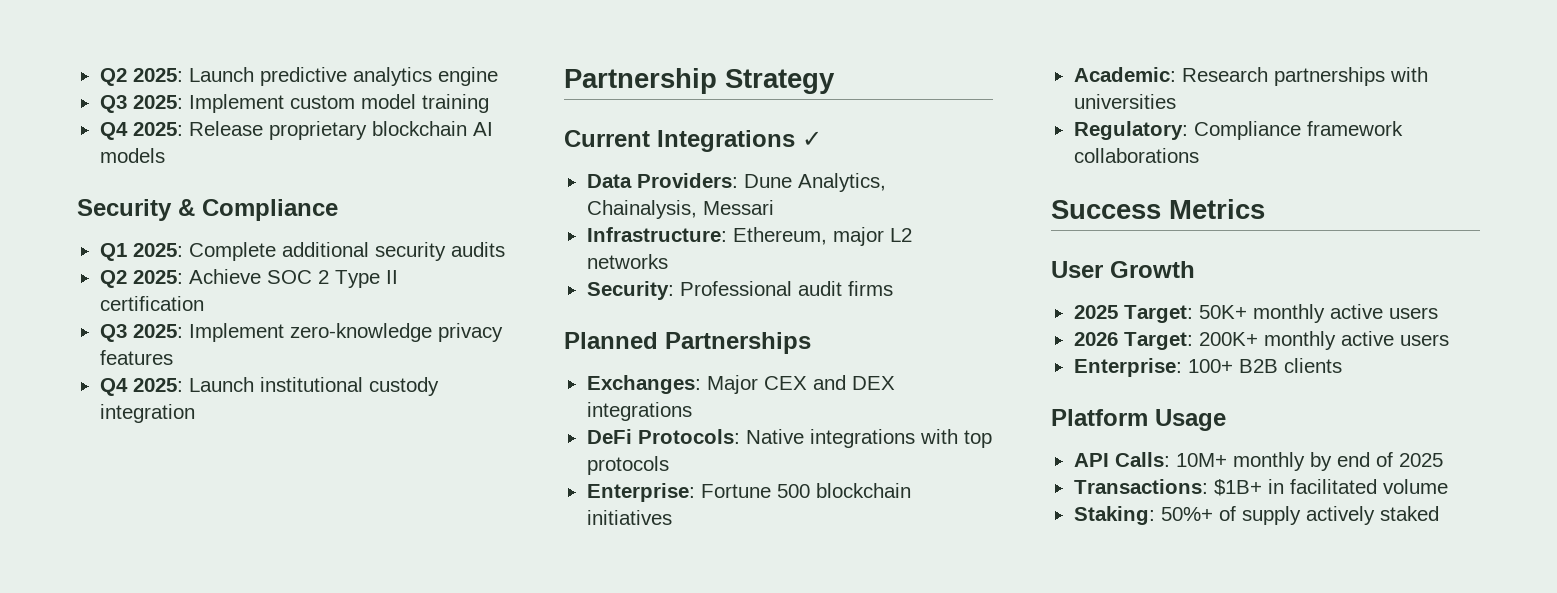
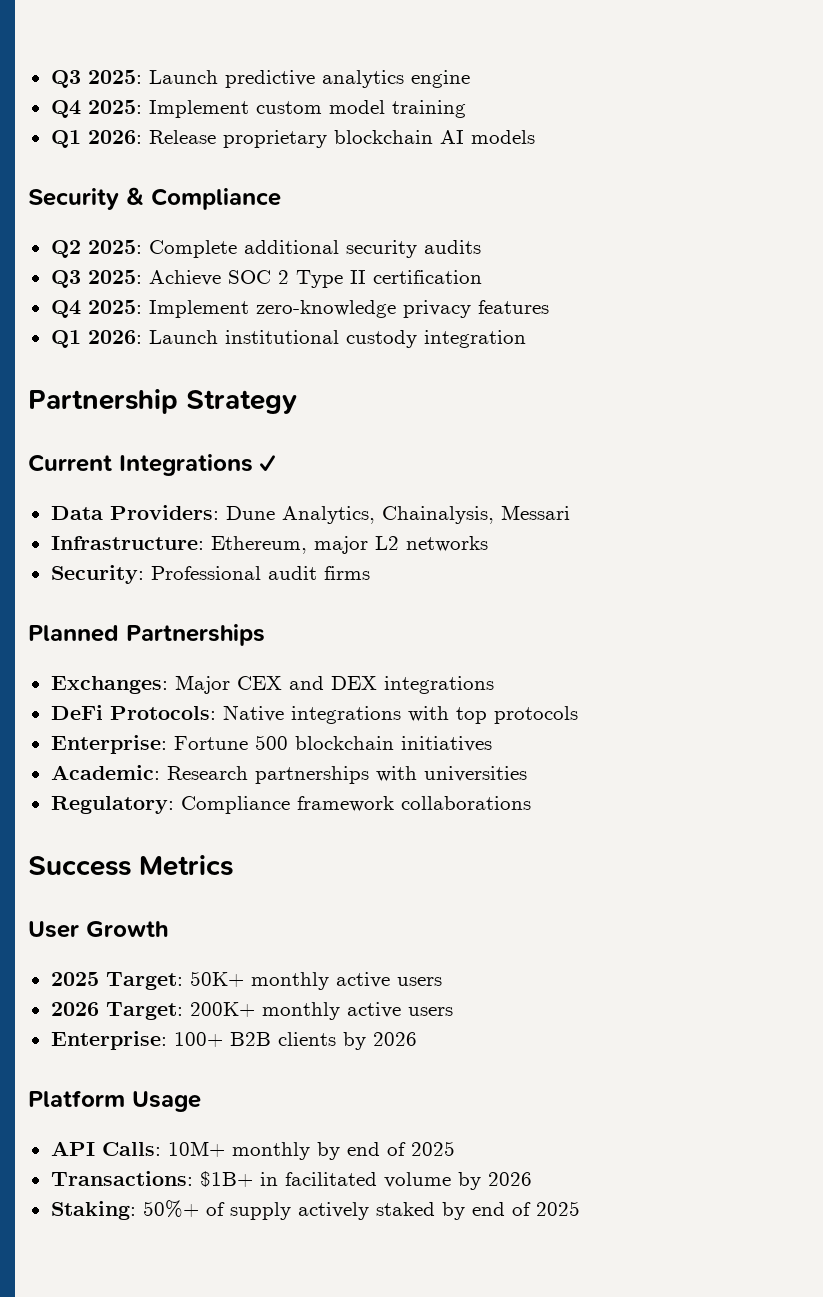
[99,68,127,86] Q2 -> [50,70,81,88] Q3
[99,95,127,113] Q3 -> [50,100,81,118] Q4
[99,122,183,140] Q4 2025: -> [50,130,142,148] Q1 2026:
[99,243,127,261] Q1 -> [50,240,81,258] Q2
[99,270,127,288] Q2 -> [50,270,81,288] Q3
[99,324,127,342] Q3 -> [50,300,81,318] Q4
[99,378,183,396] Q4 2025: -> [50,330,142,348] Q1 2026:
(1342, 365) none -> [342,1032,417,1050] by 2026
(1448, 486) none -> [457,1172,532,1190] by 2026
(1439, 513) none -> [441,1201,580,1220] by end of 2025

